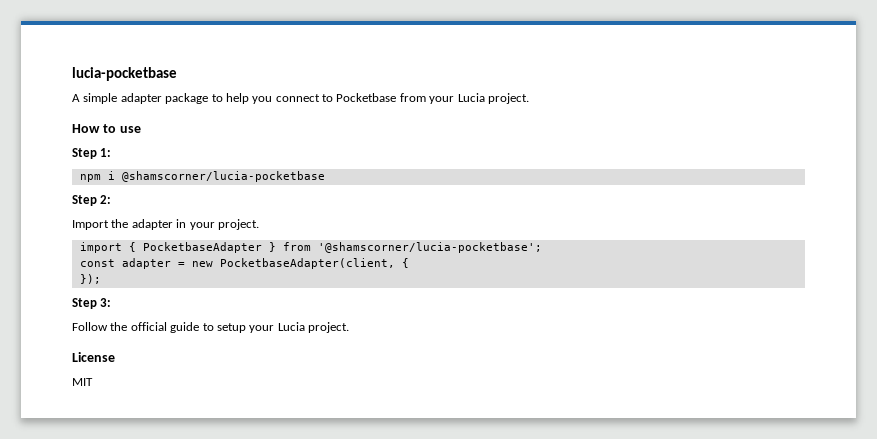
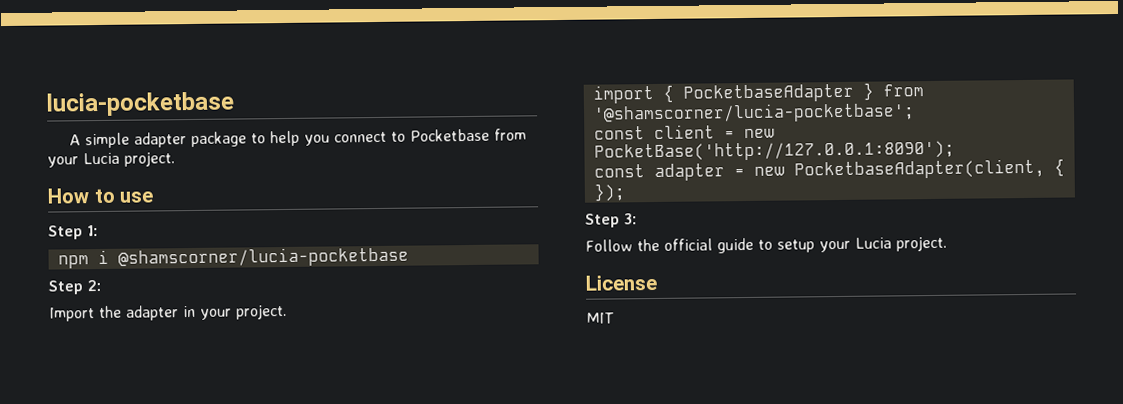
(542, 247) none -> [593,124,775,140] [593,140,955,162] // const client = new PocketBase('http://127.0.0.1:8090');

